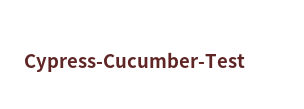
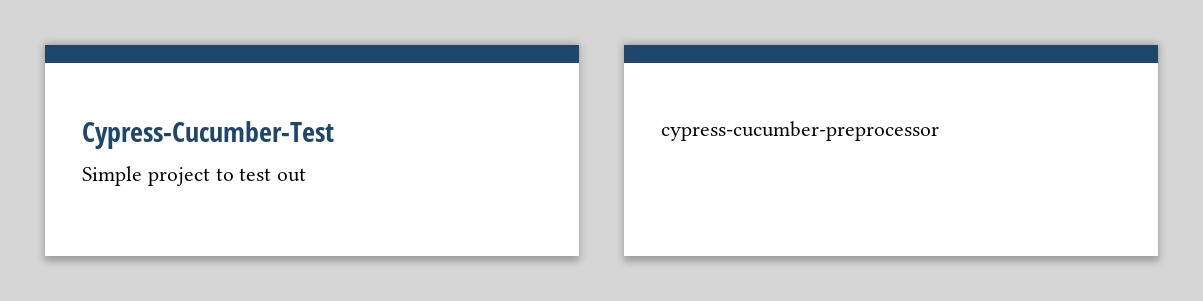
(245, 62) none -> [82,166,307,186] [661,121,939,141] // Simple project to test out cypress-cucumber-preprocessor

